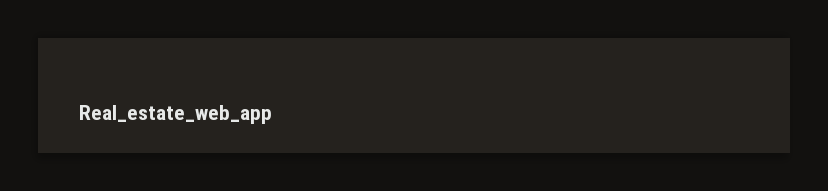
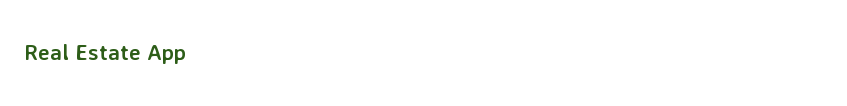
[79,105,272,124] Real_estate_web_app -> [25,44,186,64] Real Estate App

